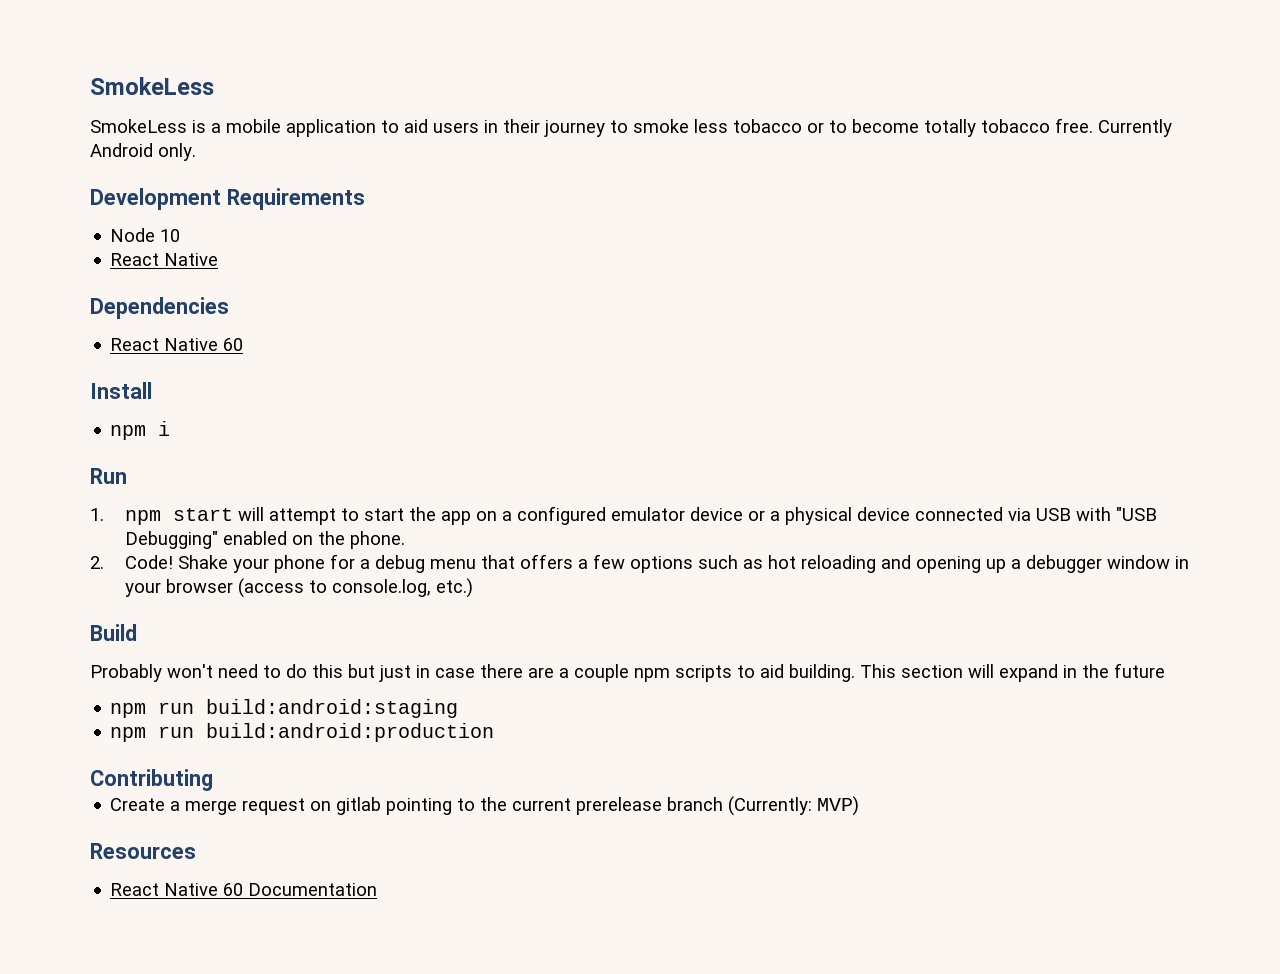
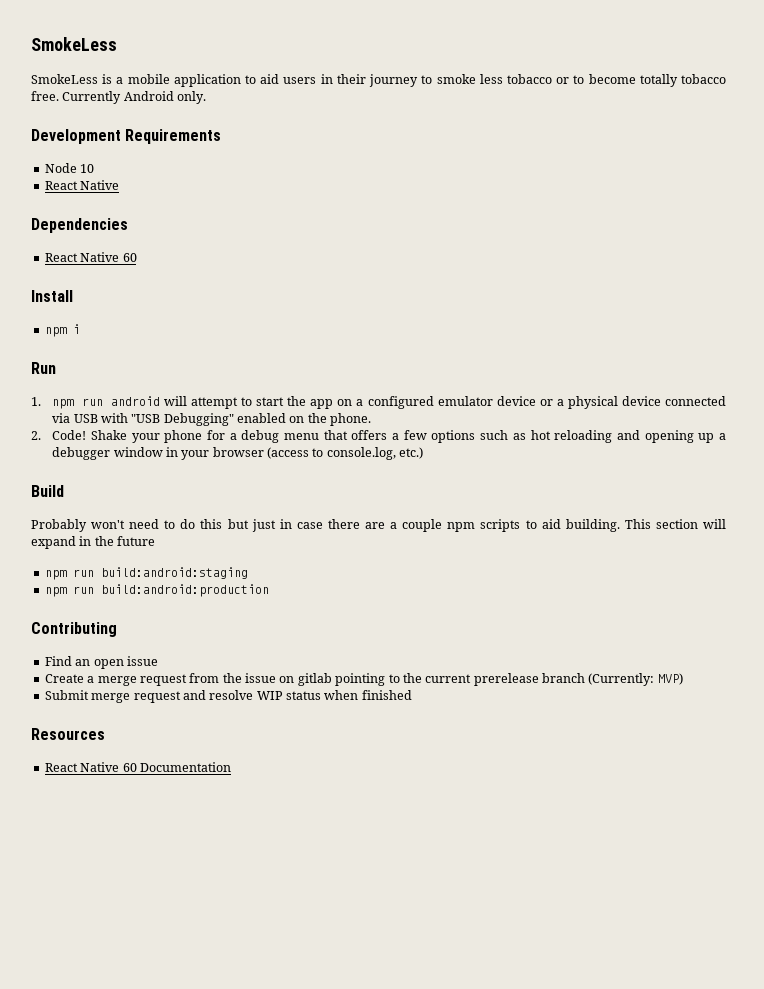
[173,508,234,521] start -> [81,396,160,406] run android
(213, 780) none -> [44,656,158,669] // Find an open issue
(306, 806) none -> [189,673,276,683] from the issue
(860, 806) none -> [44,690,412,703] // Submit merge request and resolve WIP status when finished

